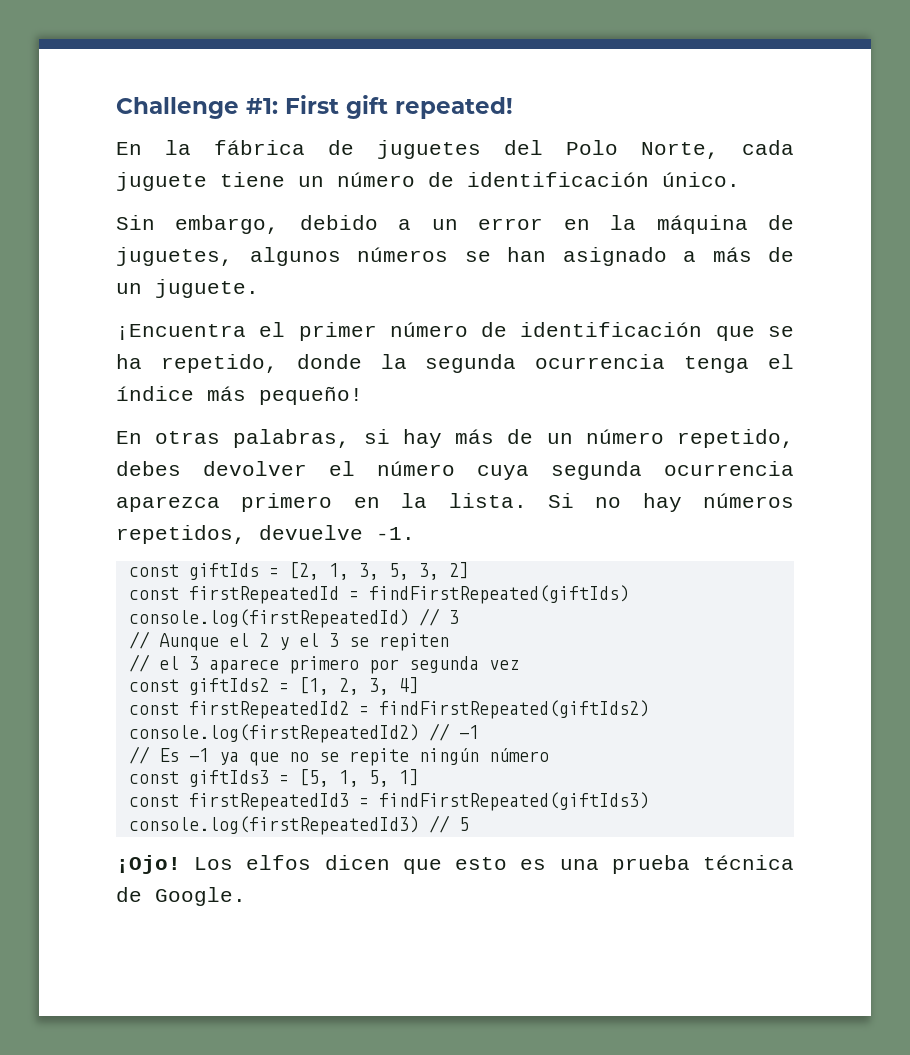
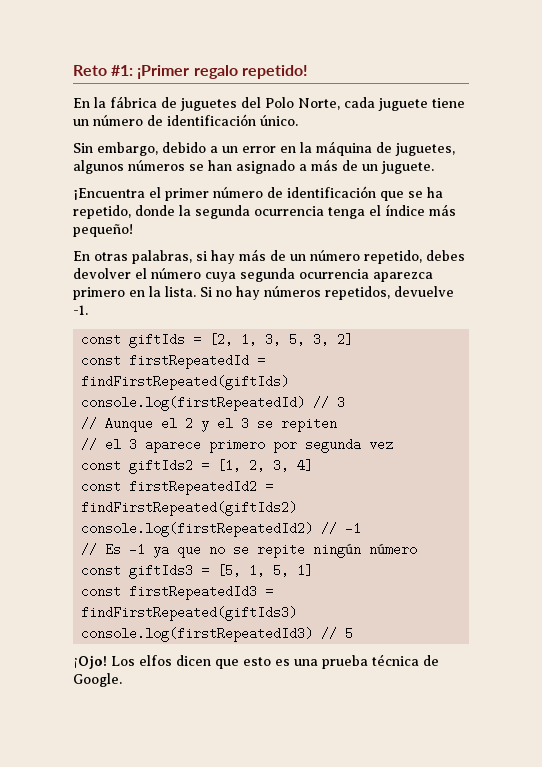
[116,95,513,119] Challenge #1: First gift repeated! -> [73,65,308,79] Reto #1: ¡Primer regalo repetido!

